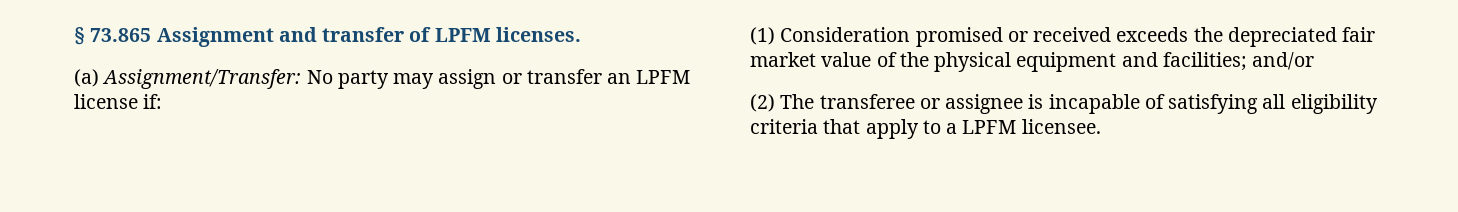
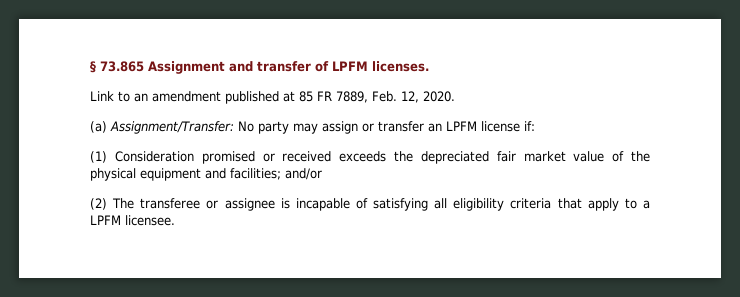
(581, 34) none -> [90,91,455,104] // Link to an amendment published at 85 FR 7889, Feb. 12, 2020.

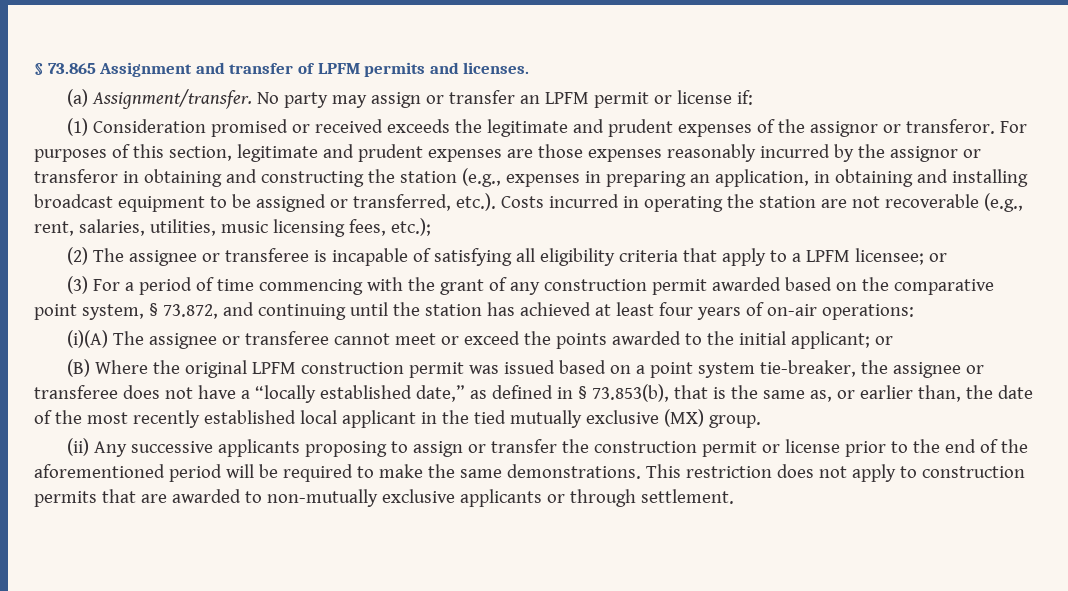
(368, 66) none -> [364,62,459,77] permits and
[90,91,455,104] // Link to an amendment published at 85 FR 7889, Feb. 12, 2020. -> (530, 68) none
[110,121,234,134] Assignment/Transfer: -> [92,89,253,109] Assignment/transfer.
(477, 126) none -> [594,92,673,108] permit or
[420,151,650,164] [90,168,322,181] depreciated fair market value of the physical equipment and facilities; and/or -> [487,119,1028,137] [34,144,981,162] [34,168,1028,187] [34,193,1023,212] [34,218,431,237] legitimate and prudent expenses of the assignor or transferor. For purposes of this section, legitimate and prudent expenses are those expenses reasonably incurred by the assignor or transferor in obtaining and constructing the station (e.g., expenses in preparing an application, in obtaining and installing broadcast equipment to be assigned or transferred, etc.). Costs incurred in operating the station are not recoverable (e.g., rent, salaries, utilities, music licensing fees, etc.);
[140,198,275,211] transferee or assignee -> [129,248,310,266] assignee or transferee
[125,215,175,226] licensee. -> [855,248,948,265] [67,276,995,295] [34,302,914,320] [67,330,894,349] [67,359,985,378] [34,384,1033,403] [34,409,761,428] [67,438,1029,457] [34,464,1025,482] [34,489,734,507] licensee; or // (3) For a period of time commencing with the grant of any construction permit awarded based on the comparative point system, § 73.872, and continuing until the station has achieved at least four years of on-air operations: // (i)(A) The assignee or transferee cannot meet or exceed the points awarded to the initial applicant; or // (B) Where the original LPFM construction permit was issued based on a point system tie-breaker, the assignee or transferee does not have a “locally established date,” as defined in § 73.853(b), that is the same as, or earlier than, the date of the most recently established local applicant in the tied mutually exclusive (MX) group. // (ii) Any successive applicants proposing to assign or transfer the construction permit or license prior to the end of the aforementioned period will be required to make the same demonstrations. This restriction does not apply to construction permits that are awarded to non-mutually exclusive applicants or through settlement.

